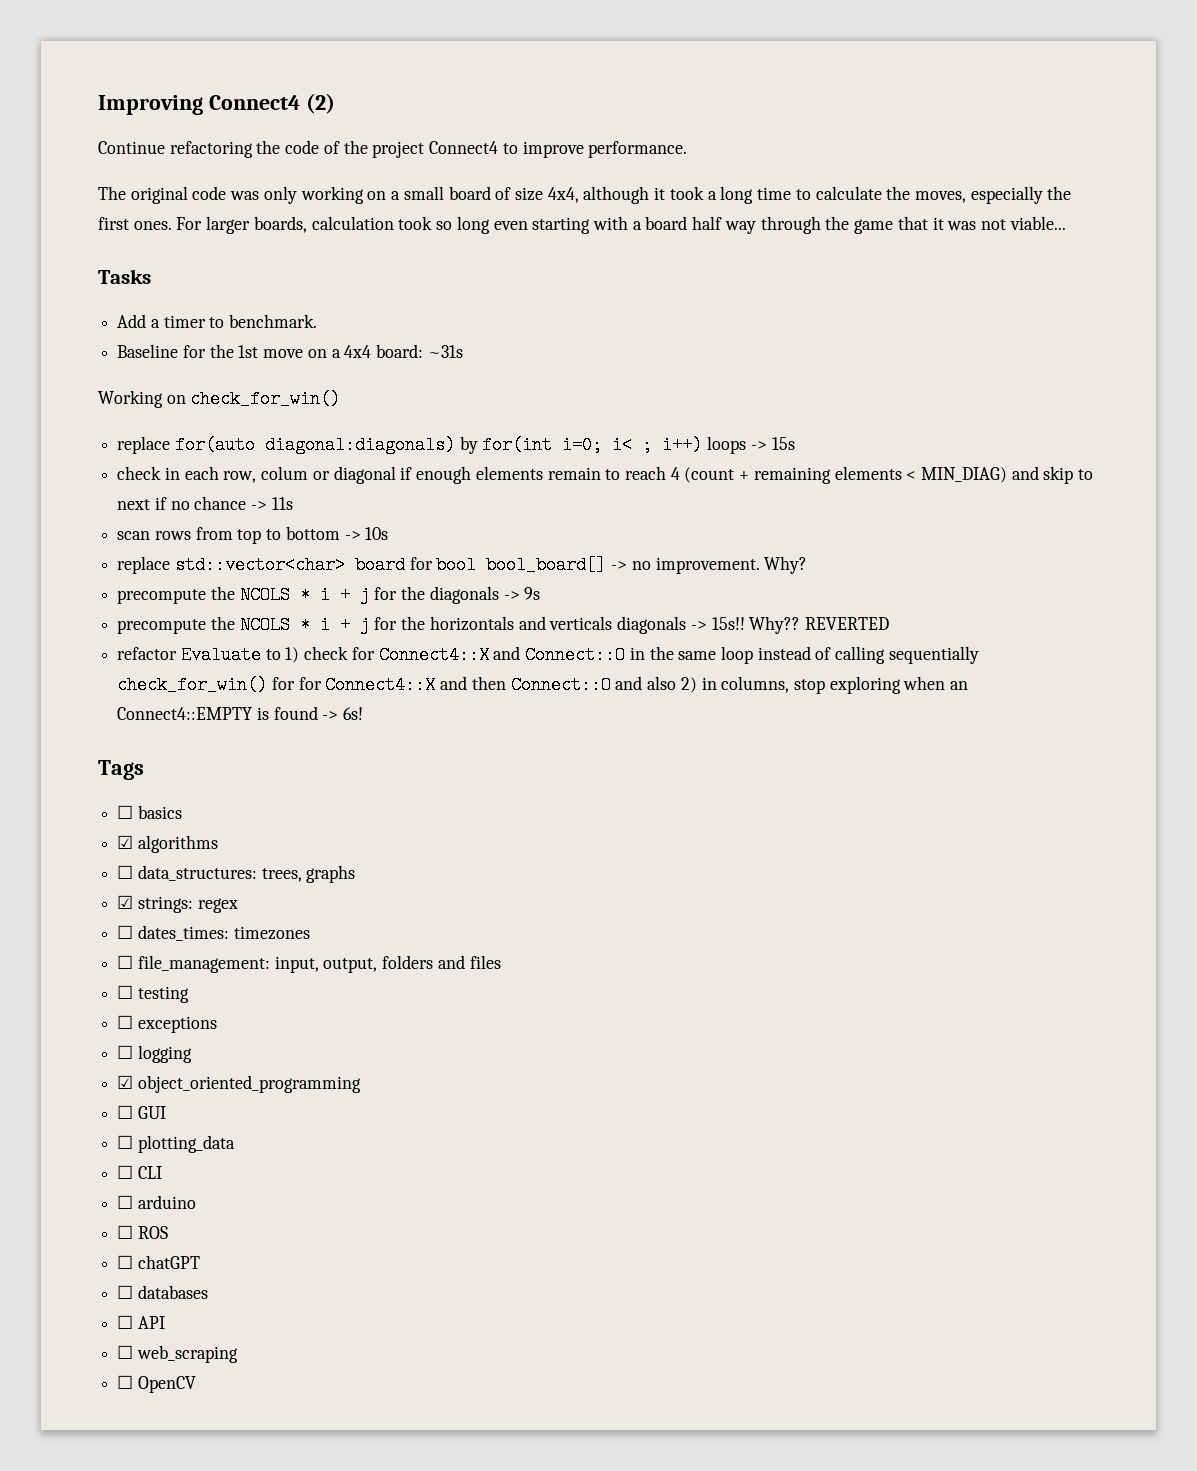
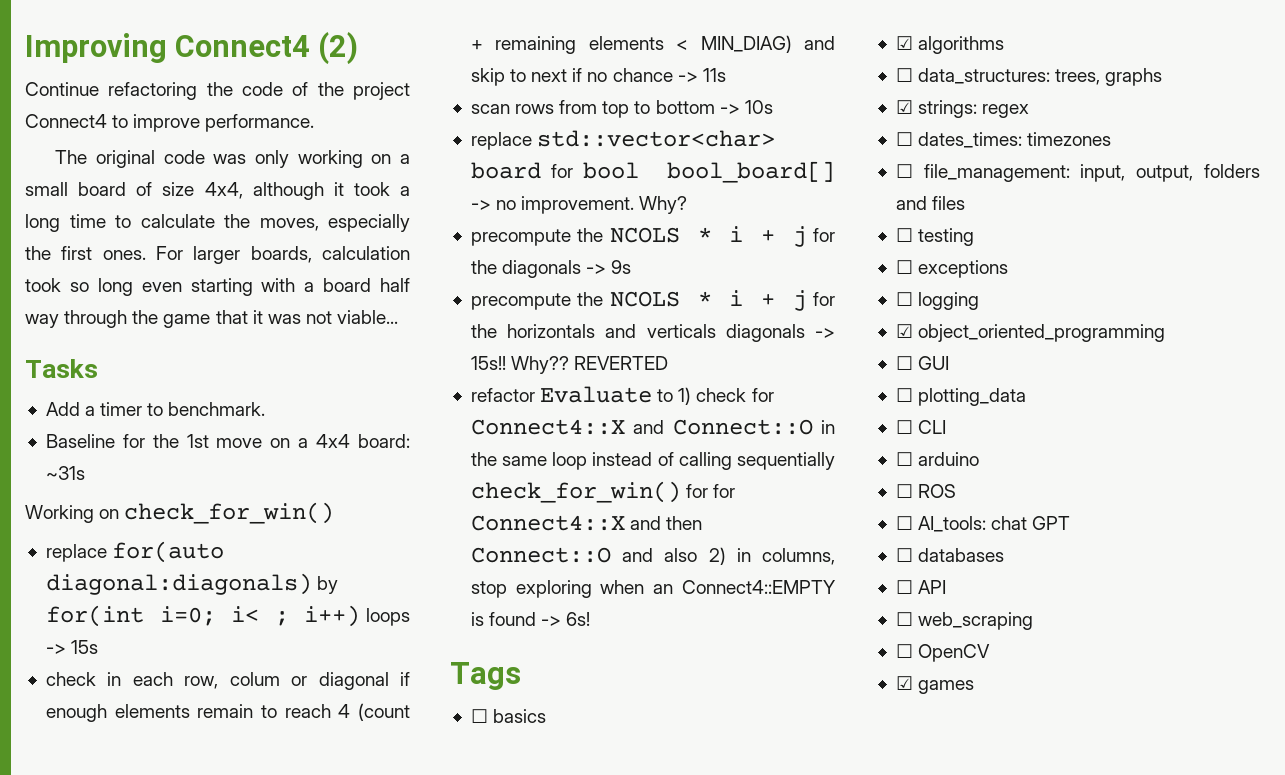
[137,1255,200,1269] chatGPT -> [918,516,1071,532] AI_tools: chat GPT
(196, 1384) none -> [895,676,975,694] // ☑ games

